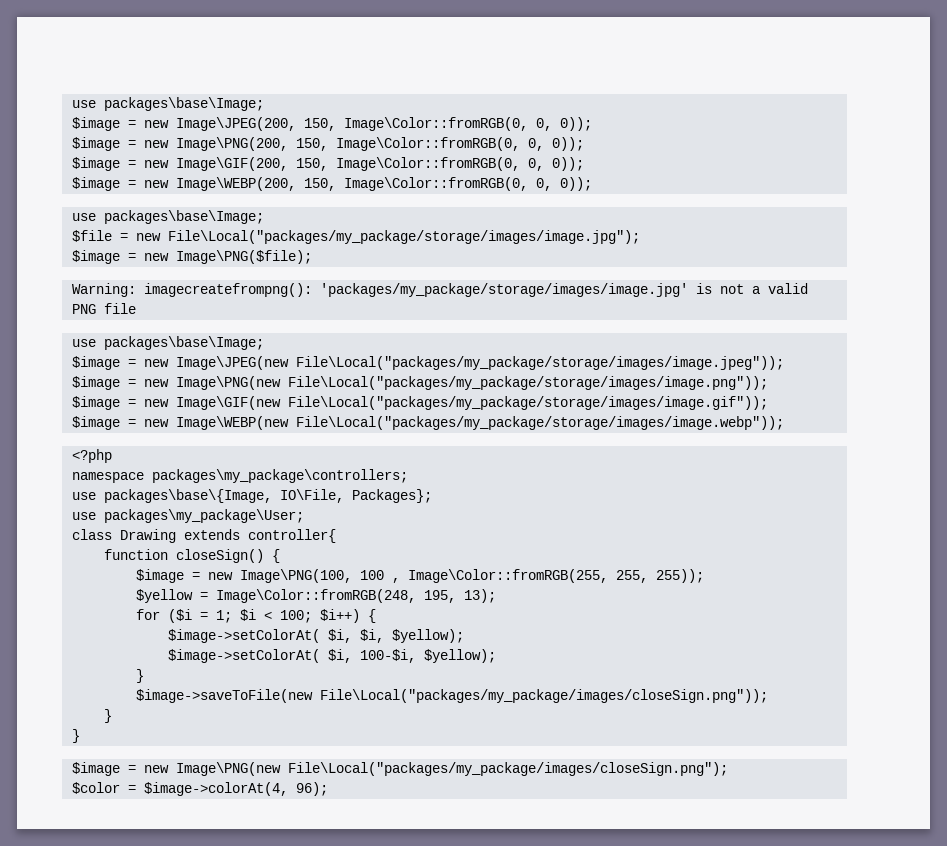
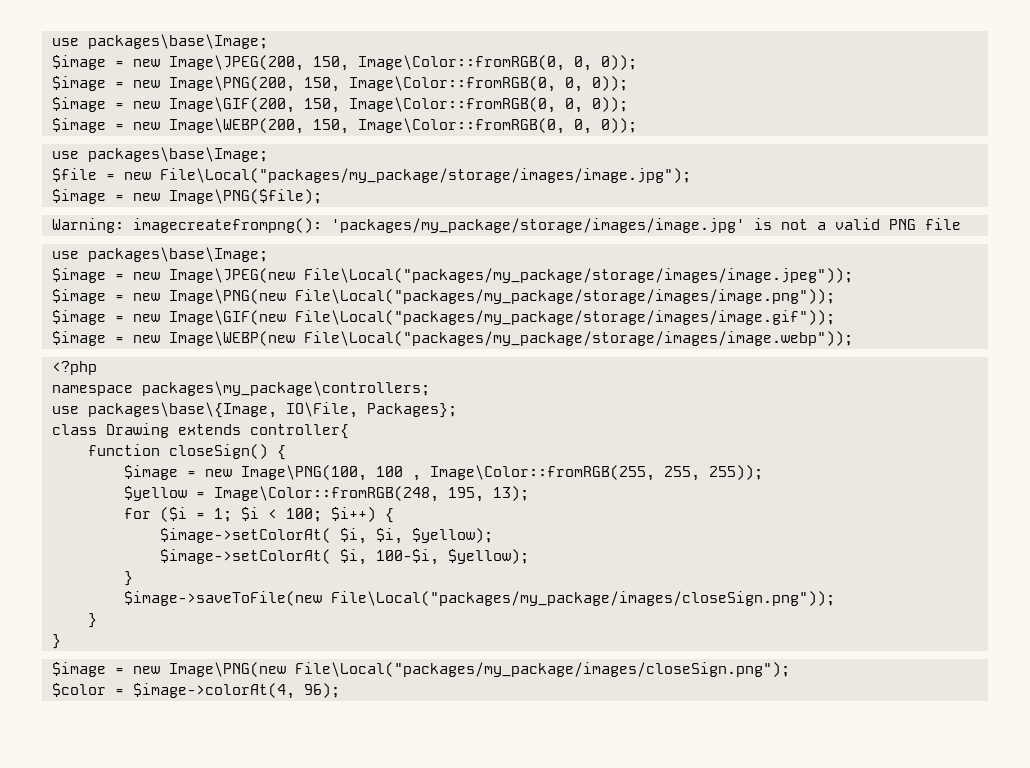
[71,509,304,523] // use packages\my_package\User; -> (457, 410) none

